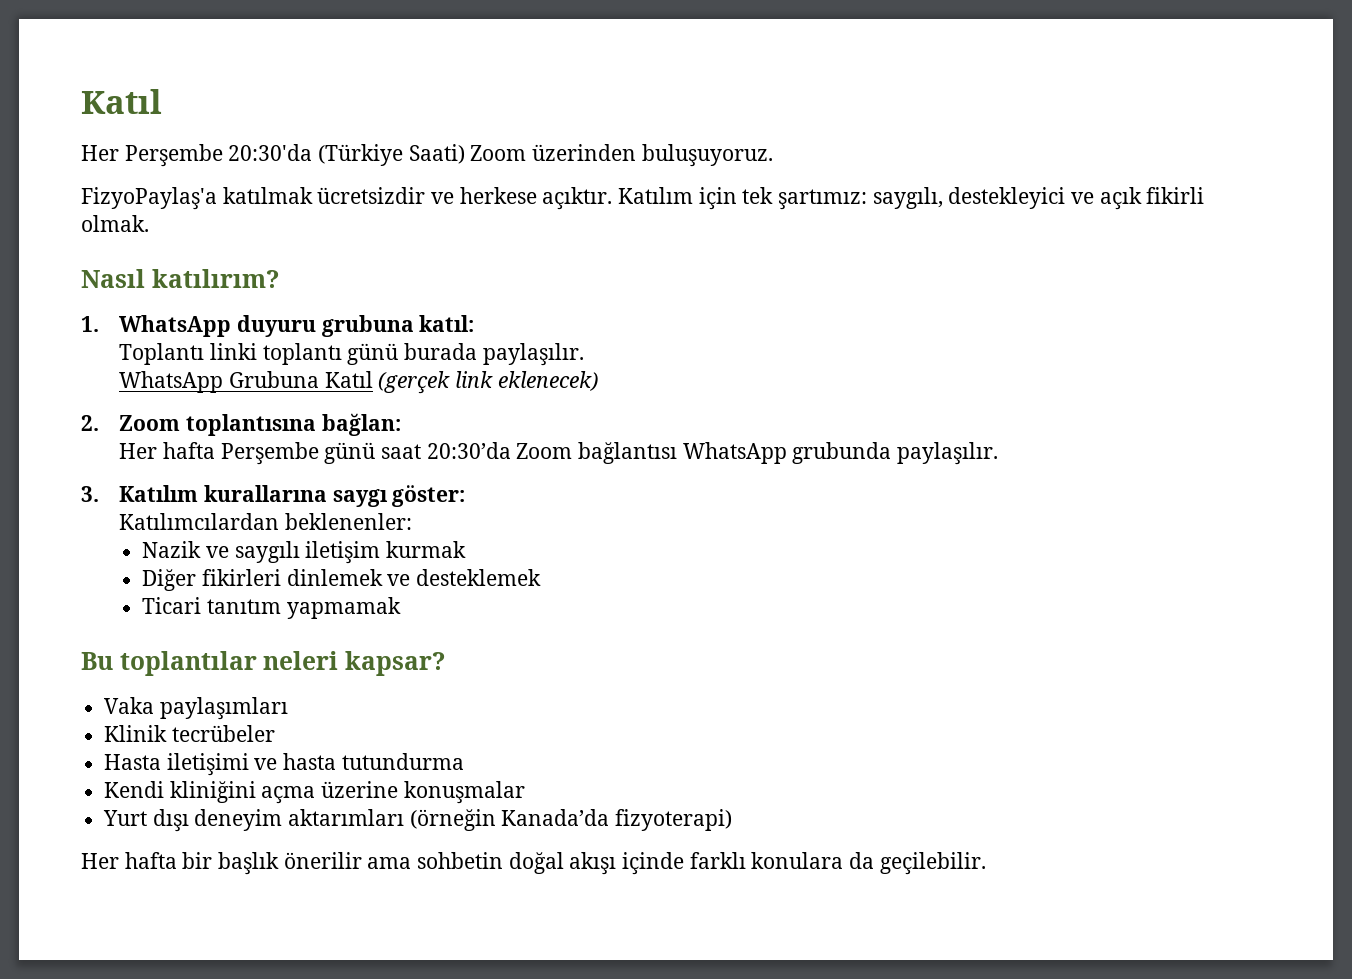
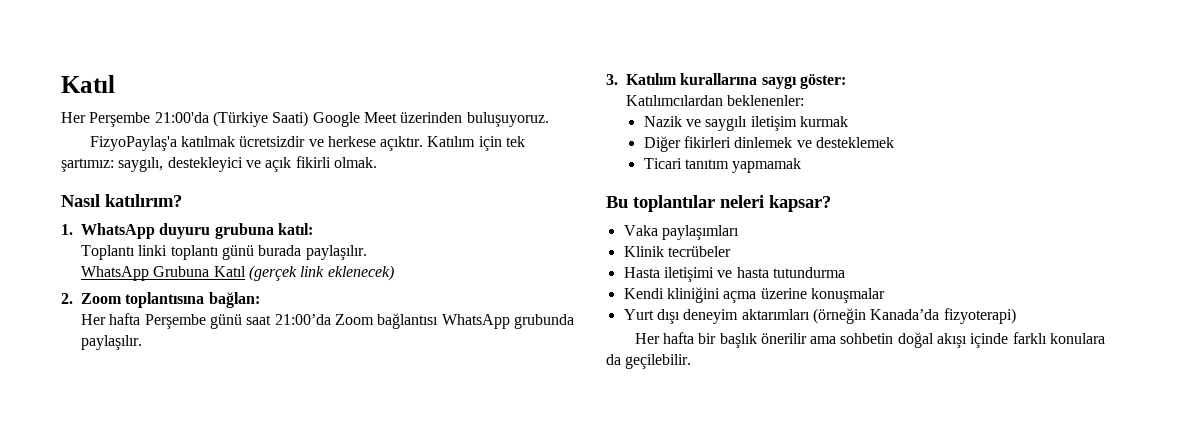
[228,144,313,161] 20:30'da -> [154,112,209,123] 21:00'da
[470,145,527,161] Zoom -> [312,112,397,127] Google Meet
[426,442,511,459] 20:30’da -> [274,314,331,325] 21:00’da

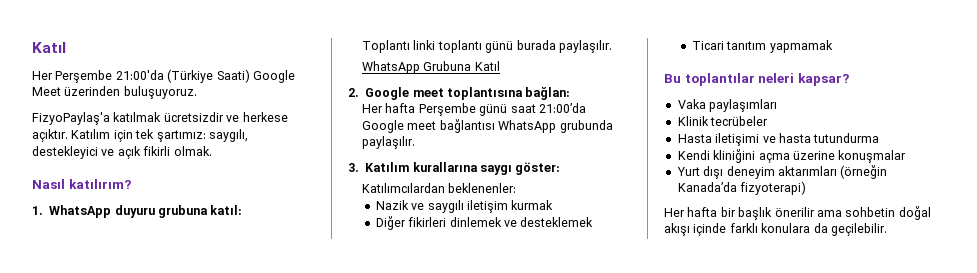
[249,265,394,281] (gerçek link eklenecek) -> (500, 66) none
[81,293,123,304] Zoom -> [365,87,444,100] Google meet
[335,314,375,325] Zoom -> [362,120,437,133] Google meet

